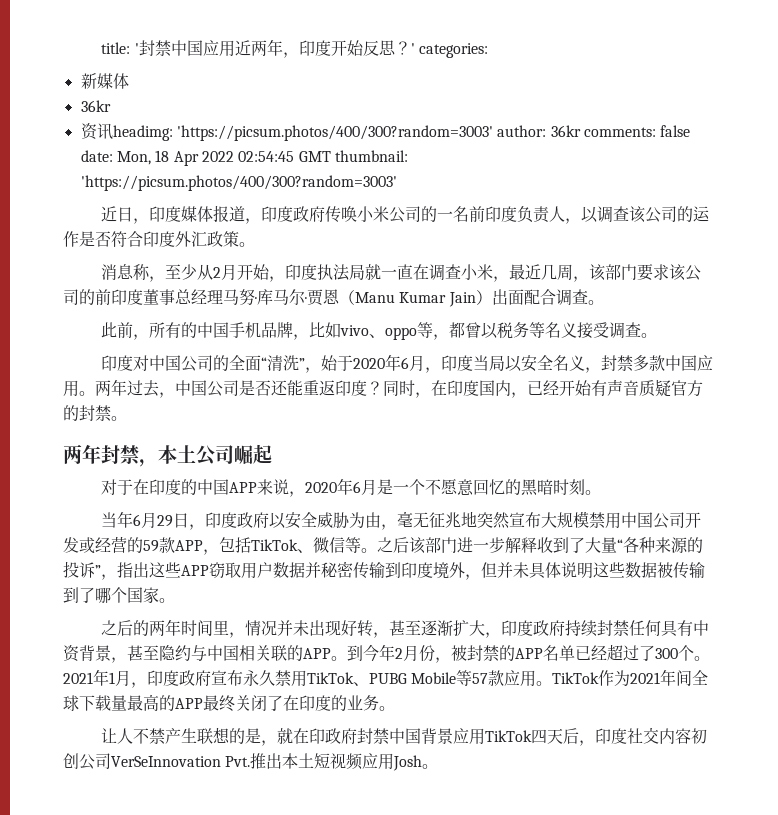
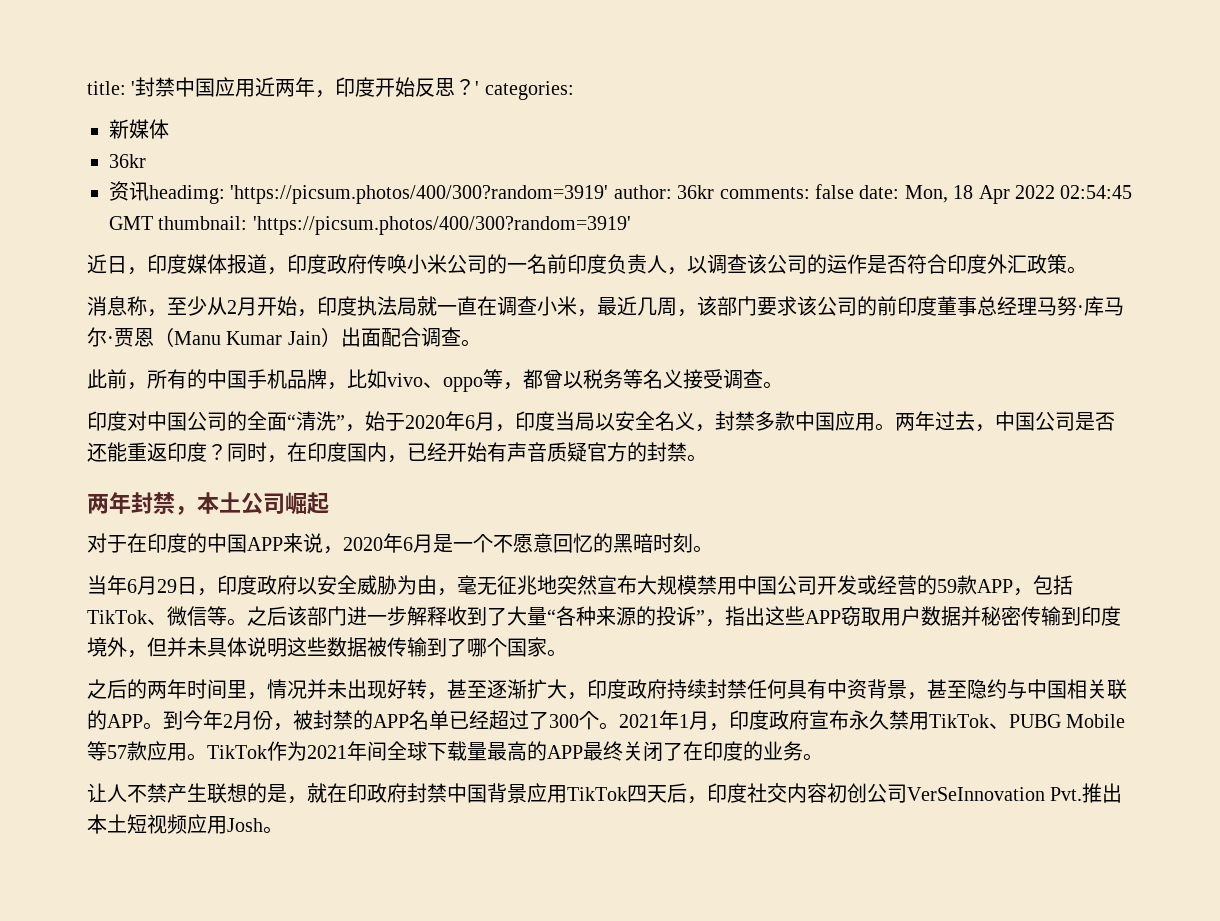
[176,125,493,141] 'https://picsum.photos/400/300?random=3003' -> [230,185,609,204] 'https://picsum.photos/400/300?random=3919'
[80,175,397,191] 'https://picsum.photos/400/300?random=3003' -> [252,216,631,235] 'https://picsum.photos/400/300?random=3919'

